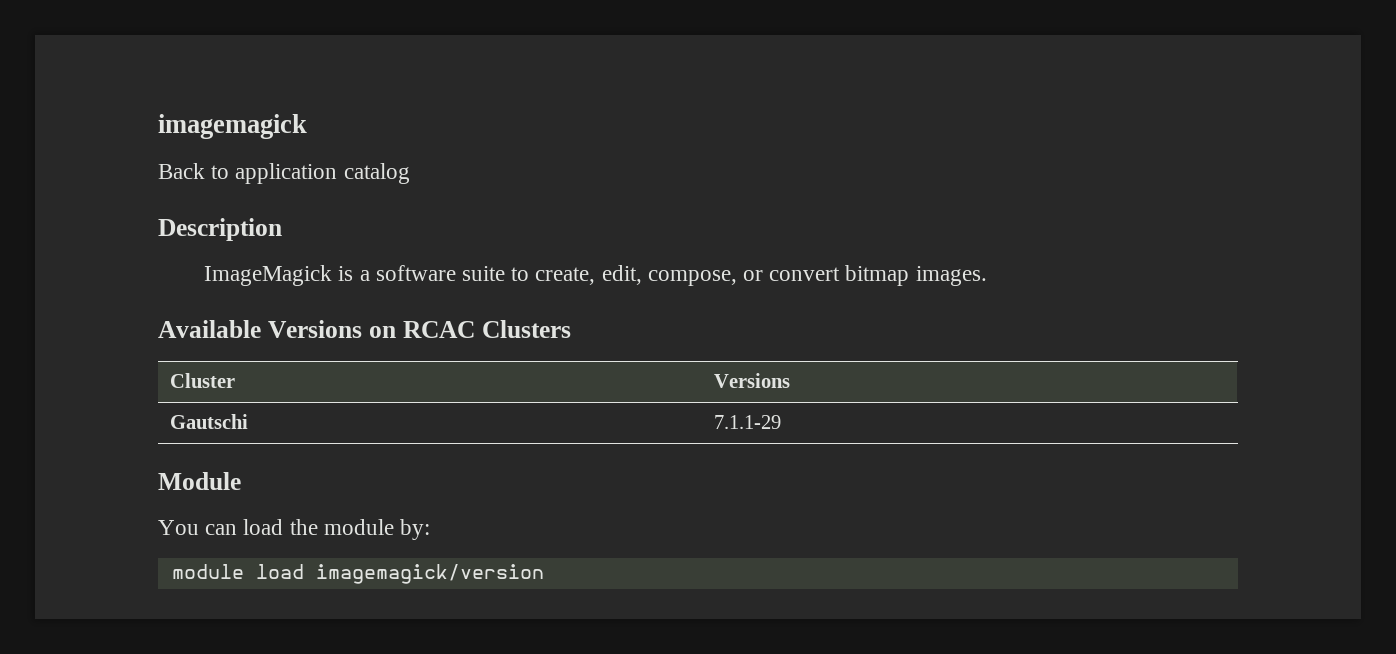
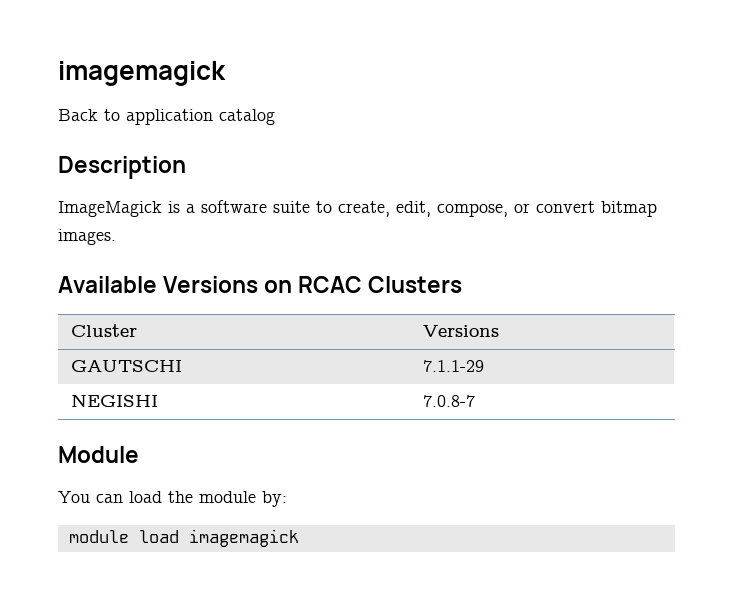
[170,414,249,429] Gautschi -> [70,360,182,372] GAUTSCHI
(782, 422) none -> [70,394,158,407] [422,395,475,407] // NEGISHI | 7.0.8-7
[315,564,544,584] imagemagick/version -> [188,529,299,547] imagemagick

